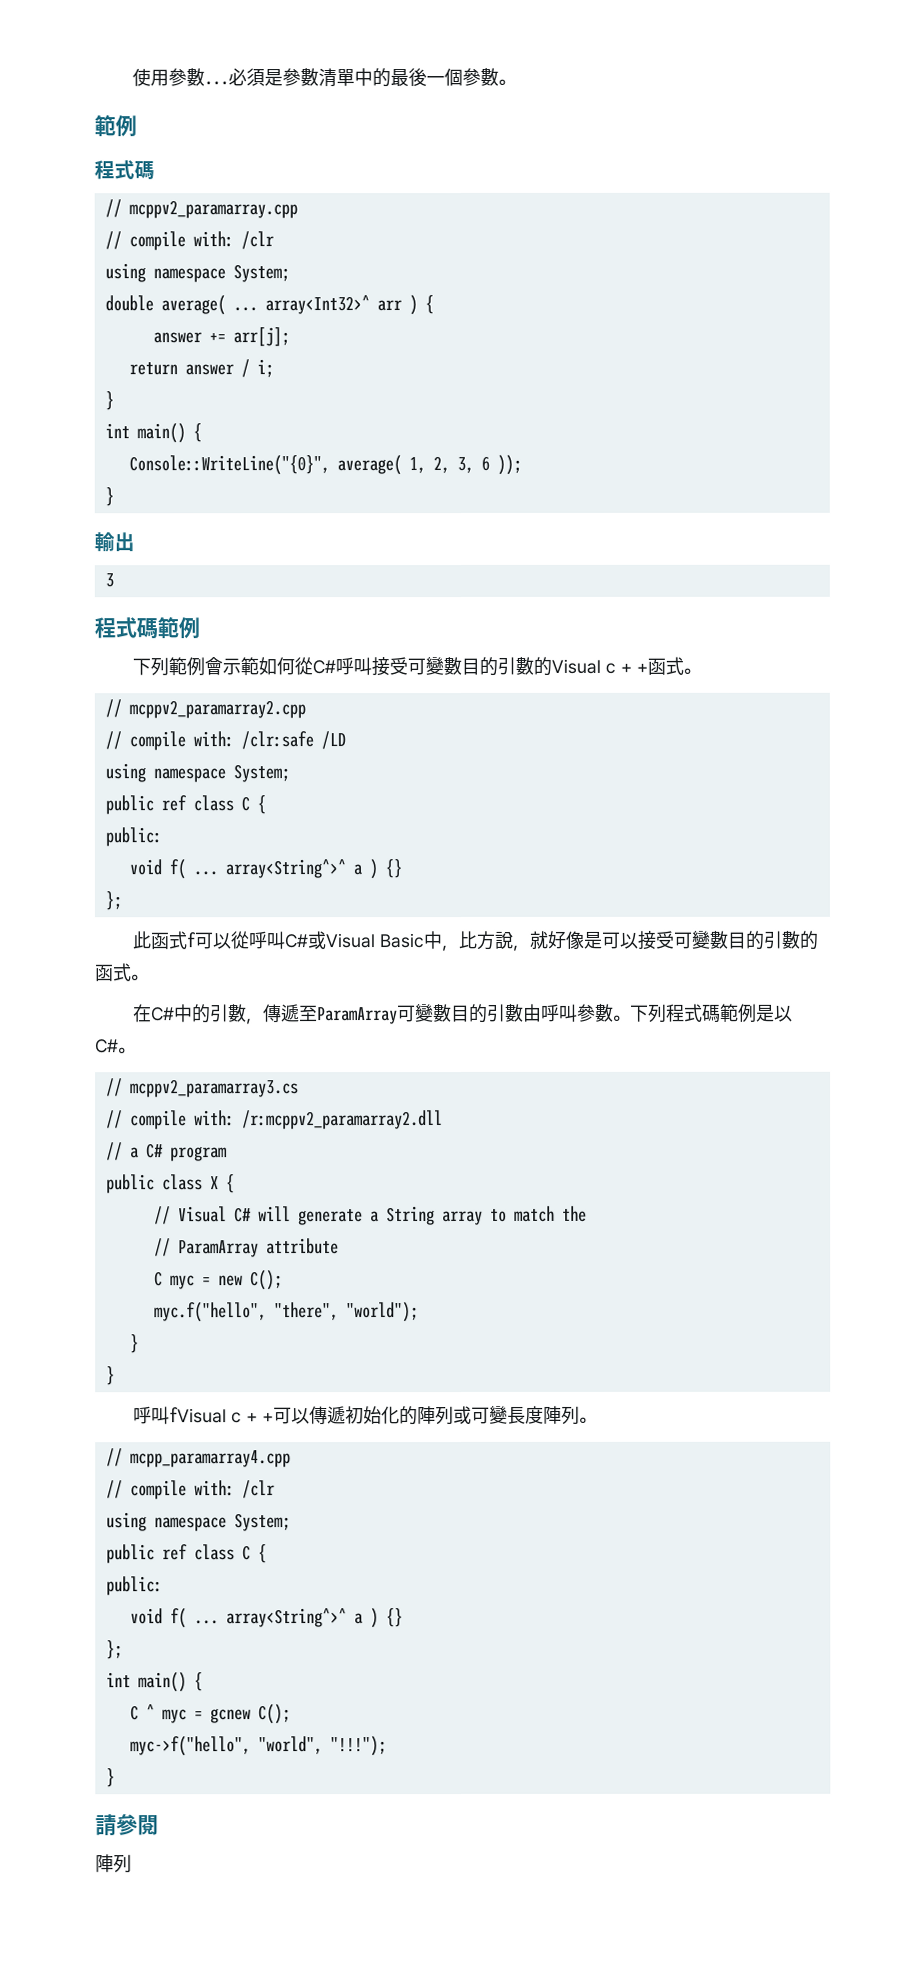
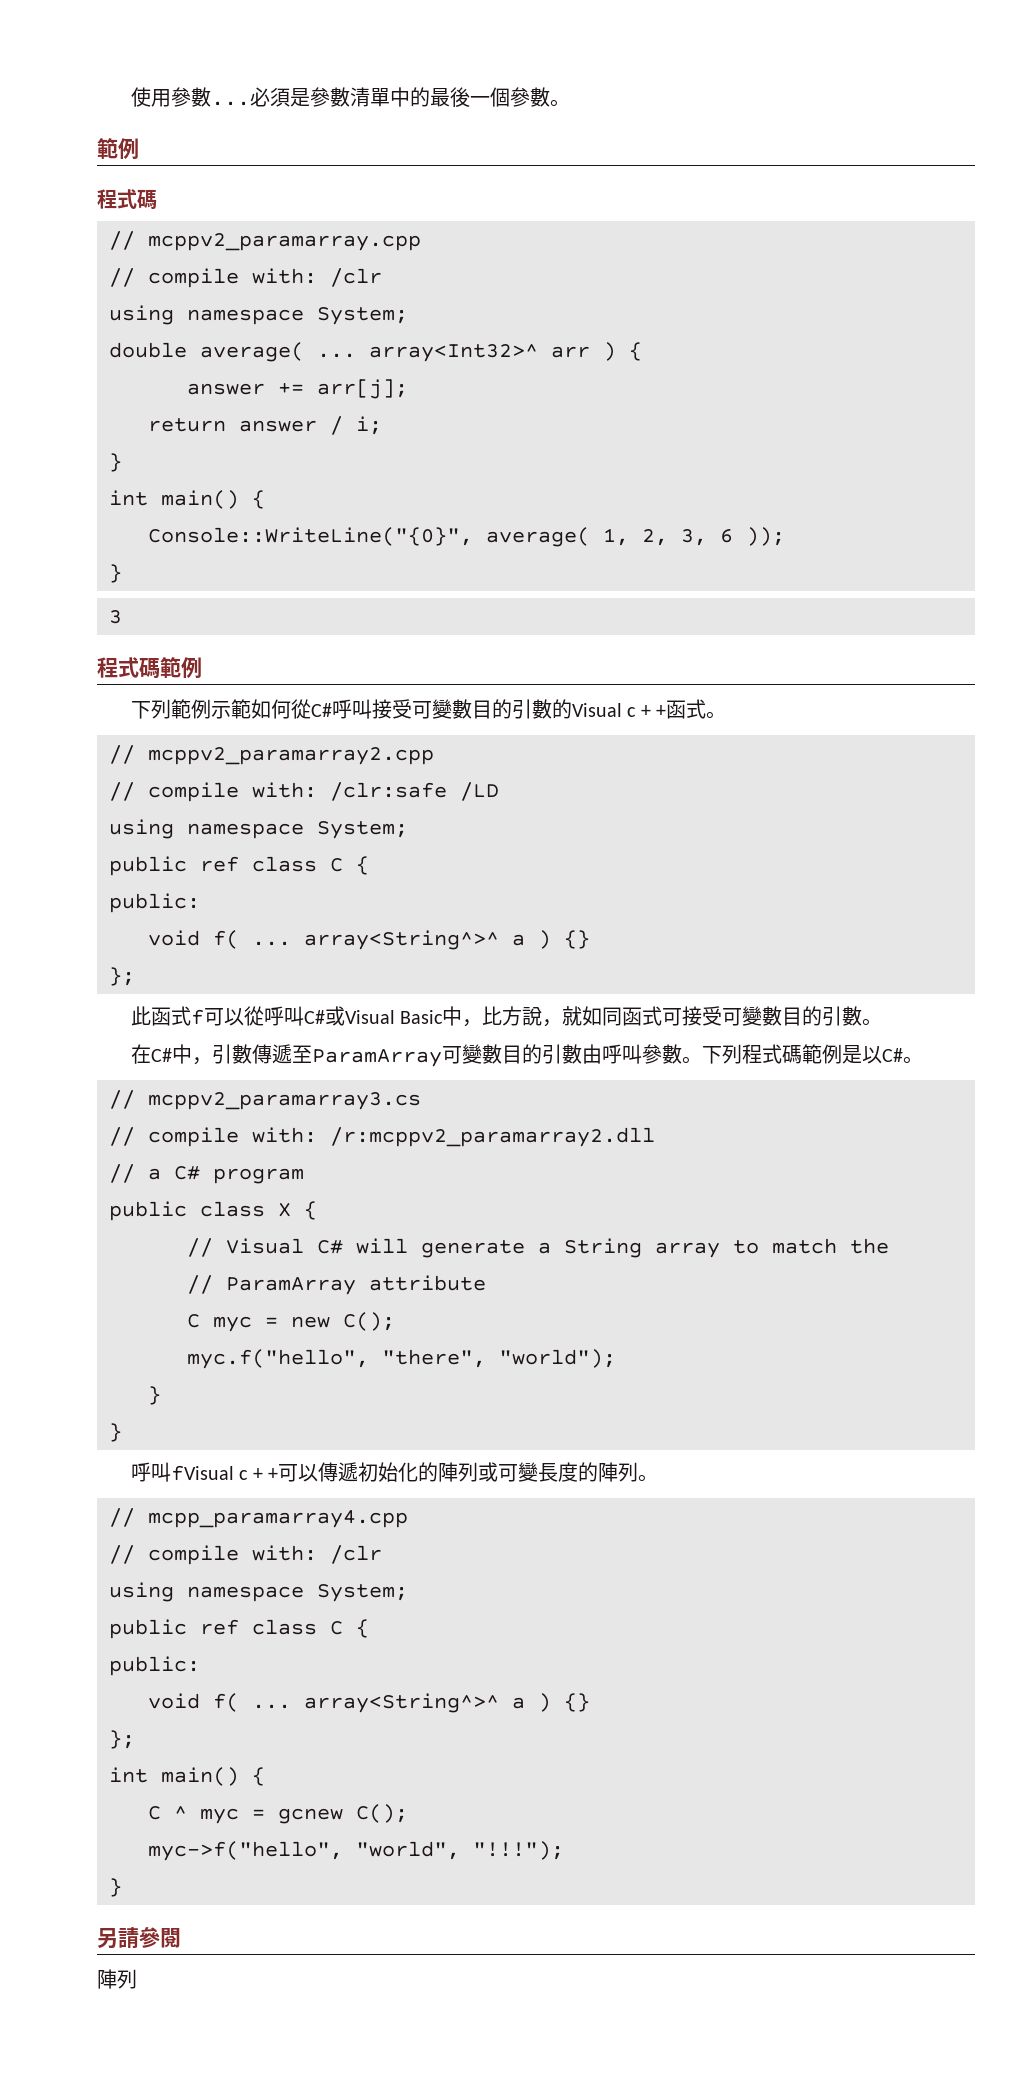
[94,532,135,552] // 輸出 -> (122, 573) none
[204,657,224,676] 會 -> (211, 709) none
[547,929,819,950] [94,963,131,982] 好像是可以接受可變數目的引數的函式 -> [582,1006,863,1026] 如同函式可接受可變數目的引數
[192,1004,265,1025] 的引數， -> [191,1044,252,1065] ，引數
(545, 1414) none -> [578,1462,599,1482] 的
(115, 1778) none -> [97,1928,118,1949] 另

